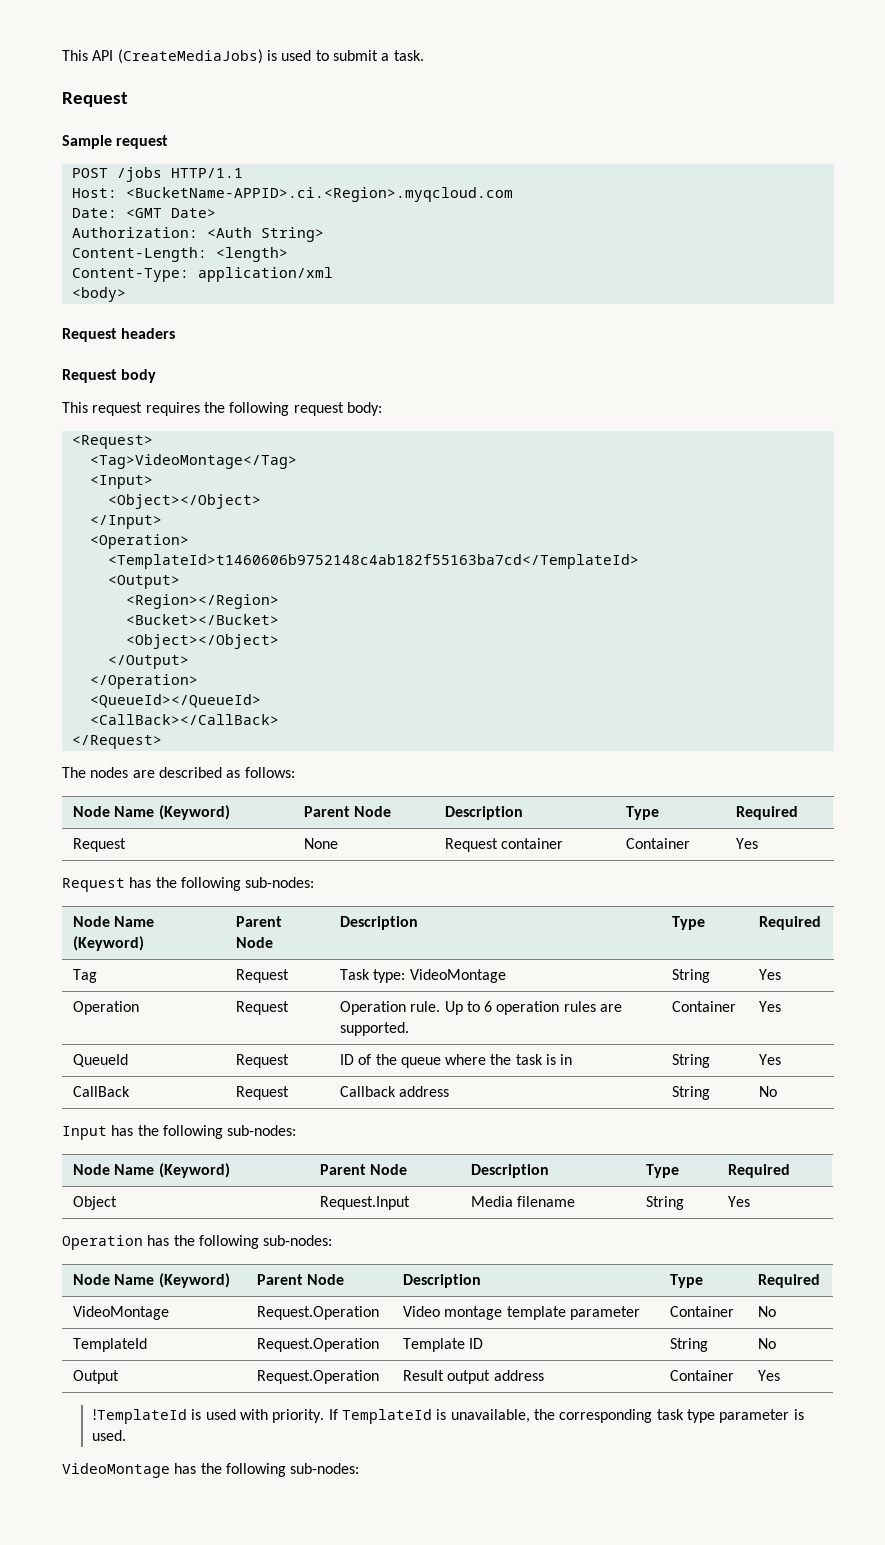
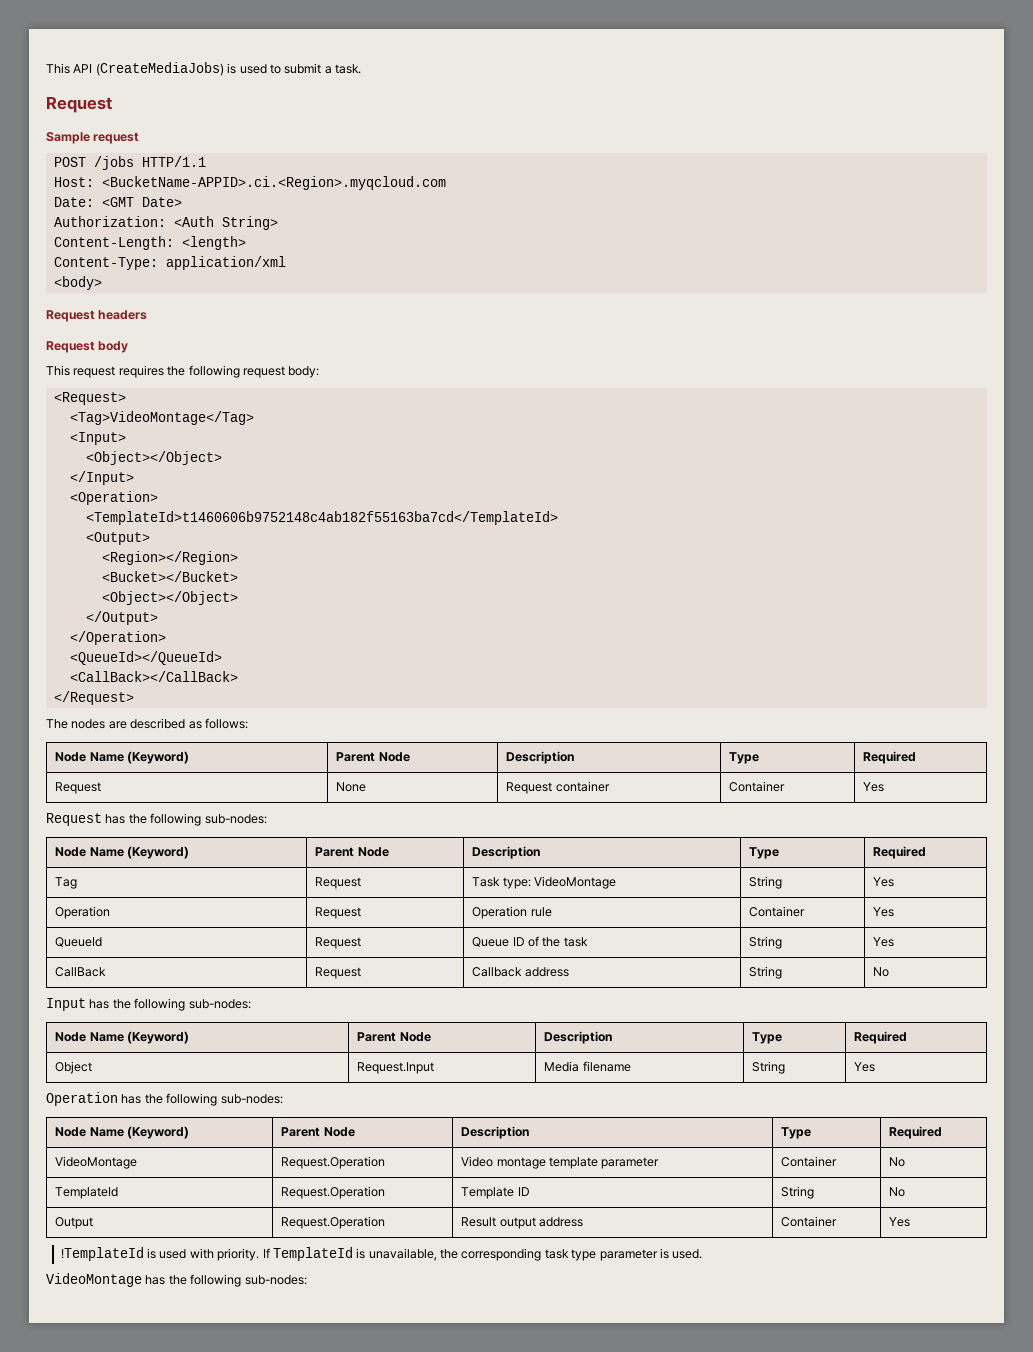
[410,1001,623,1015] [339,1022,409,1036] rule. Up to 6 operation rules are supported. -> [530,907,552,917] rule
(289, 1061) none -> [472,937,510,947] Queue
[400,1054,573,1068] queue where the task is in -> [563,937,588,947] task

